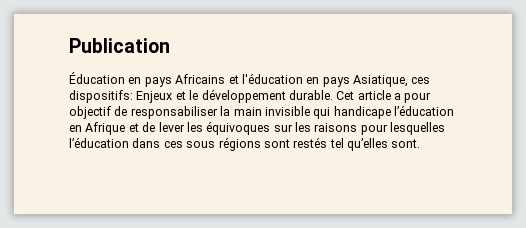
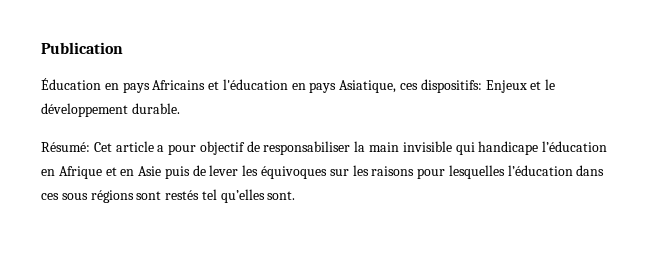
(333, 95) none -> [41,142,90,152] // Résumé:
(139, 127) none -> [120,166,190,179] en Asie puis

